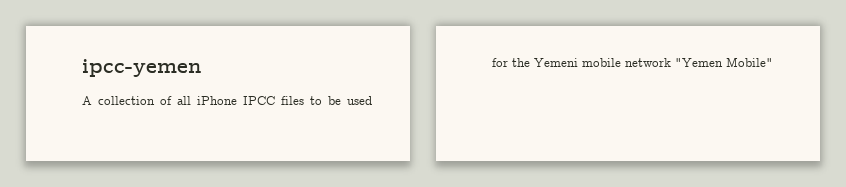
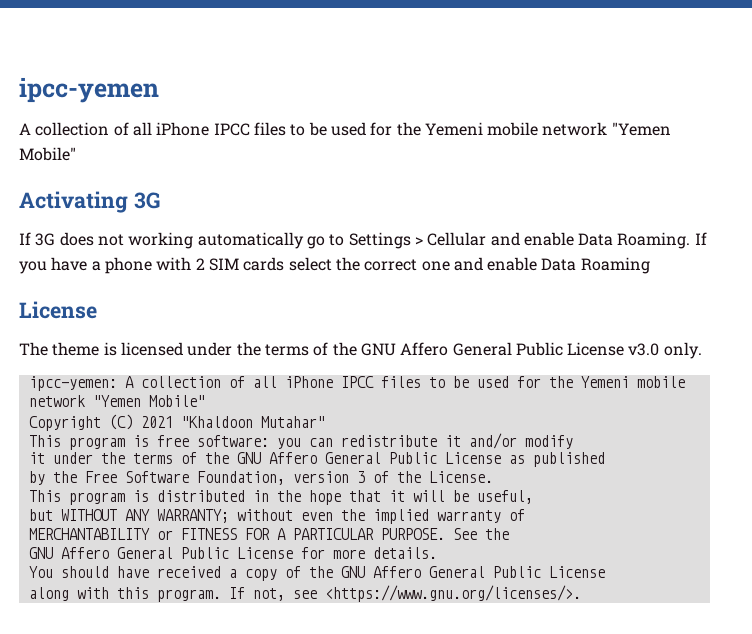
(773, 62) none -> [19,191,160,213] [19,232,707,249] [19,257,650,274] [19,301,97,319] [19,342,702,359] [28,376,685,391] [28,395,205,407] [28,414,325,431] [28,433,573,450] [28,452,605,467] [28,471,493,485] [28,490,533,505] [28,509,525,524] [28,528,509,540] [28,547,437,559] [28,566,605,581] [28,585,581,602] // Activating 3G // If 3G does not working automatically go to Settings > Cellular and enable Data Roaming. If you have a phone with 2 SIM cards select the correct one and enable Data Roaming // License // The theme is licensed under the terms of the GNU Affero General Public License v3.0 only. // ipcc-yemen: A collection of all iPhone IPCC files to be used for the Yemeni mobile network "Yemen Mobile" // Copyright (C) 2021 "Khaldoon Mutahar" // This program is free software: you can redistribute it and/or modify // it under the terms of the GNU Affero General Public License as published // by the Free Software Foundation, version 3 of the License. // This program is distributed in the hope that it will be useful, // but WITHOUT ANY WARRANTY; without even the implied warranty of // MERCHANTABILITY or FITNESS FOR A PARTICULAR PURPOSE. See the // GNU Affero General Public License for more details. // You should have received a copy of the GNU Affero General Public License // along with this program. If not, see <https://www.gnu.org/licenses/>.

